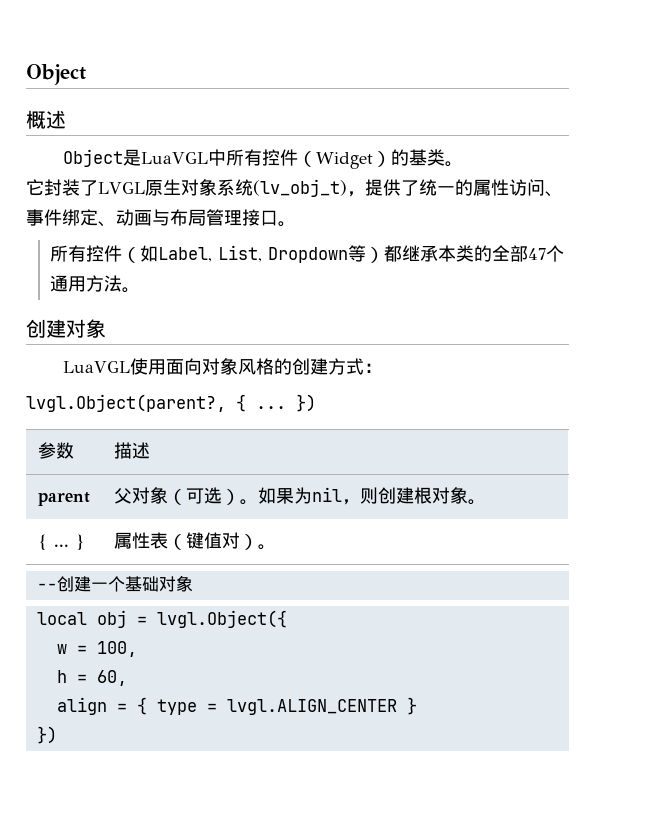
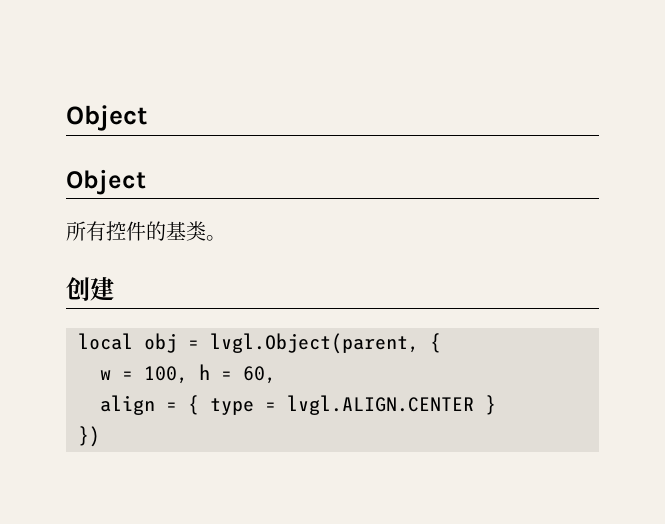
[26,64,86,85] [26,110,66,129] [62,149,463,169] [26,179,563,197] [26,209,296,227] [49,245,564,263] [49,275,140,293] [26,319,106,338] [62,358,382,375] [26,394,316,412] [37,442,74,459] [113,442,150,459] [37,492,90,506] [113,487,486,505] [37,534,85,551] [113,532,276,550] [36,575,193,592] Object // 概述 // Object是LuaVGL中所有控件（Widget）的基类。 // 它封装了LVGL原生对象系统(lv_obj_t)，提供了统一的属性访问、事件绑定、动画与布局管理接口。 // 所有控件（如Label, List, Dropdown等）都继承本类的全部47个通用方法。 // 创建对象 // LuaVGL使用面向对象风格的创建方式： // lvgl.Object(parent?, { ... }) // 参数 | 描述 // parent | 父对象（可选）。如果为nil，则创建根对象。 // { ... } | 属性表（键值对）。 // --创建一个基础对象 -> [66,105,147,131] [66,169,146,195] [66,221,226,241] [66,277,114,301] Object // Object // 所有控件的基类。 // 创建
[156,610,287,628] lvgl.Object({ -> [210,333,441,354] lvgl.Object(parent, {
(137, 649) // -> (188, 375) none
[226,699,397,715] lvgl.ALIGN_CENTER -> [287,395,474,415] lvgl.ALIGN.CENTER

